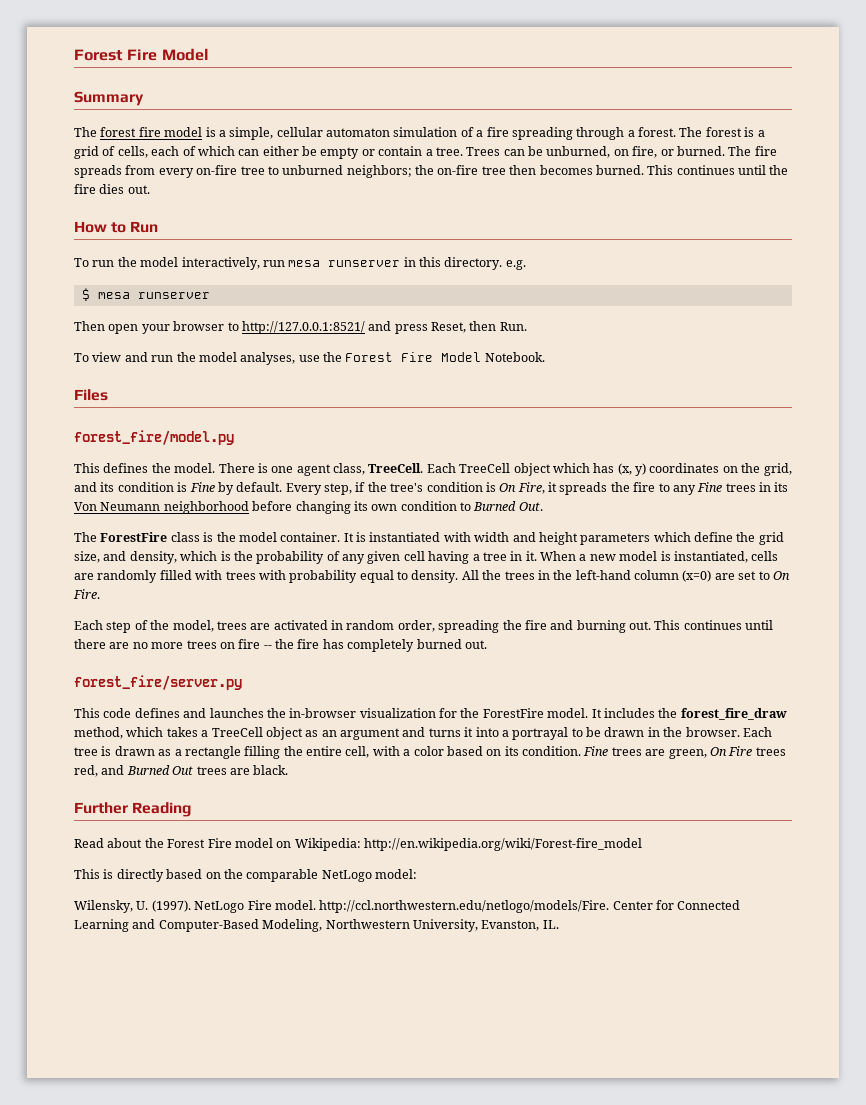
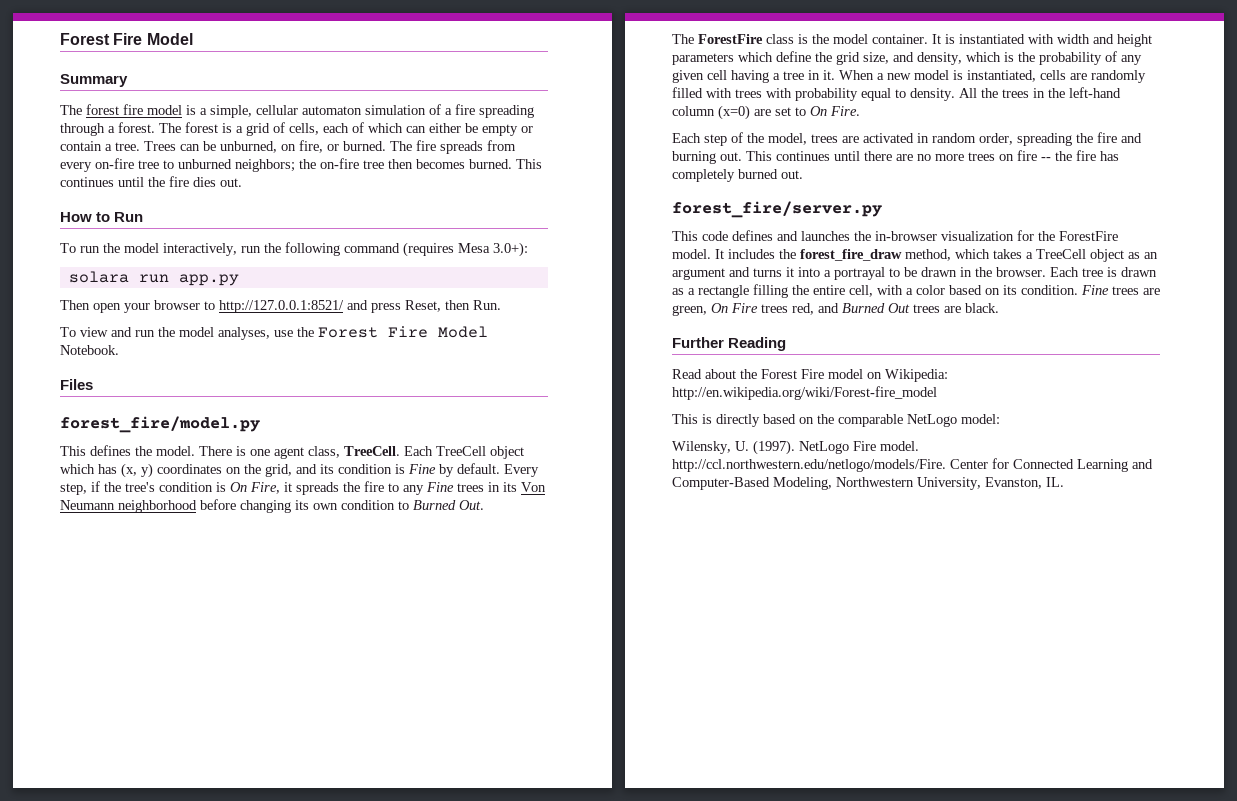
[288,257,526,270] [81,288,210,301] mesa runserver in this directory. e.g. // $ mesa runserver -> [264,242,528,257] [68,271,239,286] the following command (requires Mesa 3.0+): // solara run app.py

